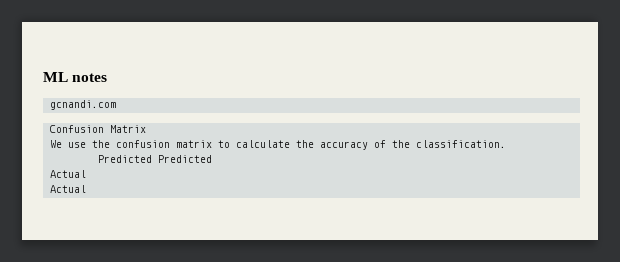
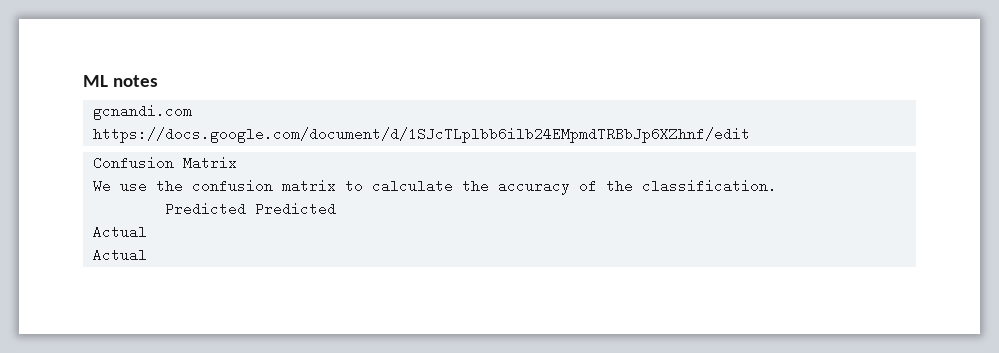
(116, 105) none -> [92,127,750,143] // https://docs.google.com/document/d/1SJcTLplbb6ilb24EMpmdTRBbJp6XZhnf/edit

